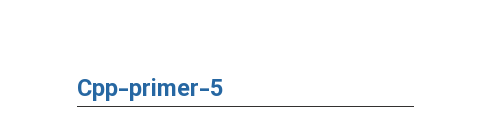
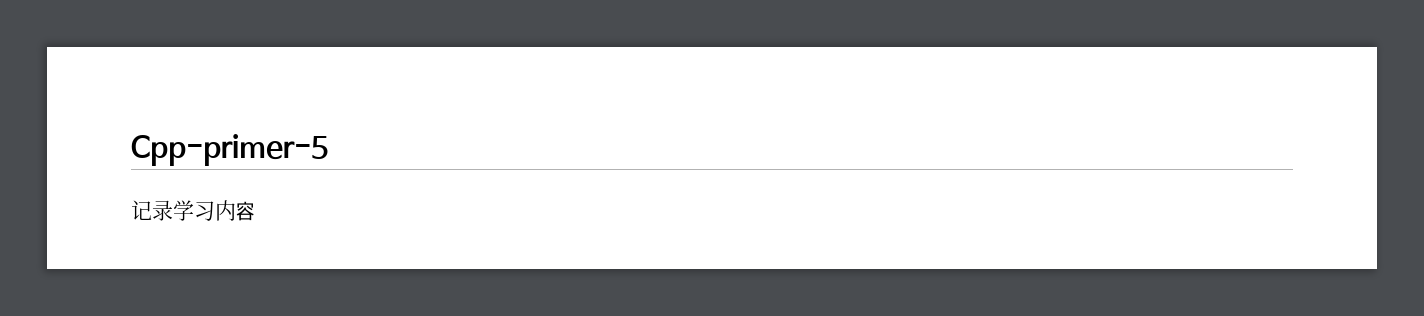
(223, 89) none -> [131,200,255,221] // 记录学习内容

